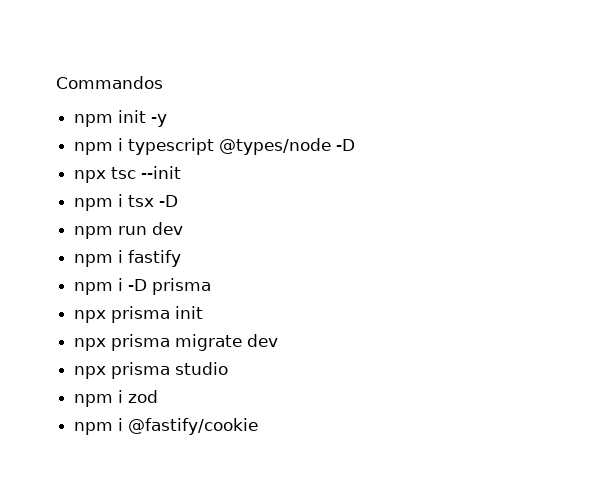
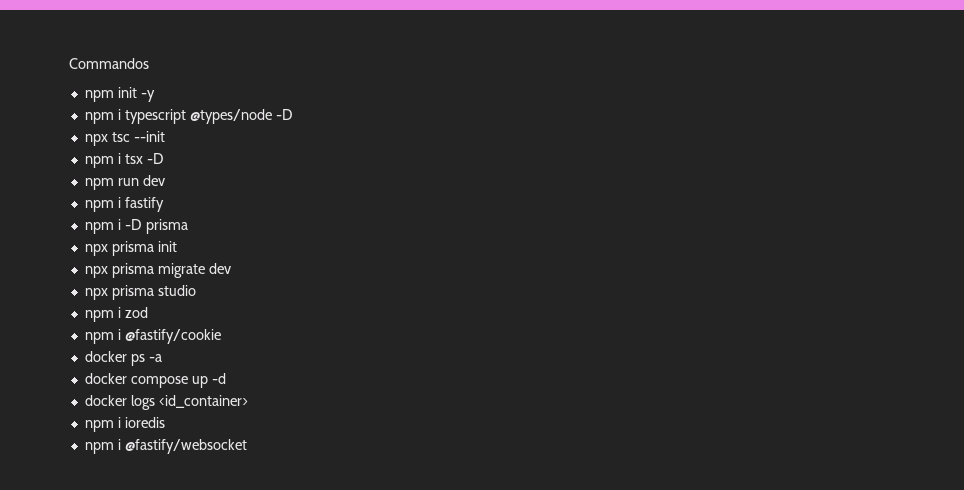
(259, 426) none -> [84,351,162,366] [84,373,226,388] [84,395,248,410] [84,417,165,432] [84,439,247,454] // docker ps -a // docker compose up -d // docker logs <id_container> // npm i ioredis // npm i @fastify/websocket

